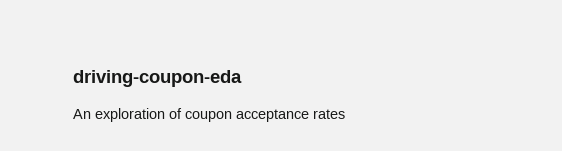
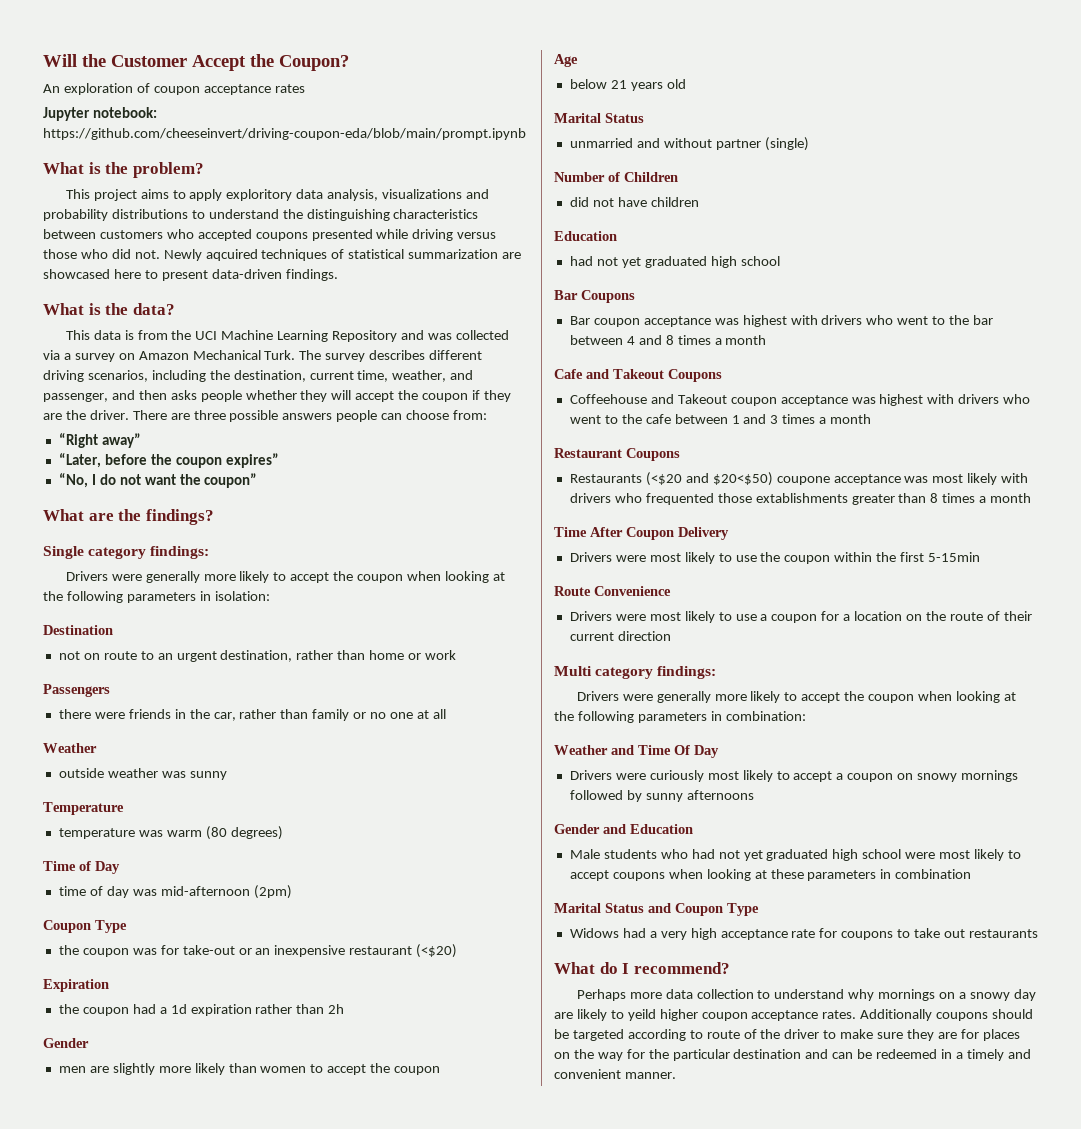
[73,70,242,87] driving-coupon-eda -> [43,54,349,71] Will the Customer Accept the Coupon?
(345, 114) none -> [43,107,157,121] [43,128,526,140] [43,162,204,178] [65,189,490,201] [43,209,479,221] [43,229,497,241] [43,249,522,261] [43,269,338,281] [43,303,175,315] [65,330,509,342] [43,350,483,362] [43,370,474,382] [43,390,511,402] [43,410,488,422] [58,433,141,448] [58,453,279,468] [58,473,258,488] [43,509,214,525] [43,546,210,559] [65,571,505,583] [43,591,270,603] [43,625,113,635] [58,650,457,662] [43,684,110,697] [58,709,446,721] [43,743,97,753] [58,768,227,780] [43,802,124,815] [58,826,283,840] [43,861,120,874] [58,885,292,899] [43,920,127,933] [58,944,458,958] [43,979,109,992] [58,1004,345,1016] [43,1038,89,1048] [58,1063,441,1075] [554,54,578,67] [569,79,686,91] [554,113,644,123] [569,137,809,151] [554,172,678,182] [569,197,699,207] [554,231,617,241] [569,256,780,268] [554,290,635,303] [569,315,994,327] [569,335,767,345] [554,369,722,382] [569,394,1031,406] [569,414,872,424] [554,448,680,461] [569,472,1029,486] [569,493,1032,505] [554,527,729,540] [569,552,981,564] [554,586,671,596] [569,611,1032,623] [569,631,671,641] [554,666,717,679] [576,691,1016,703] [554,711,806,723] [554,745,719,758] [569,770,1019,782] [569,790,754,802] [554,824,693,834] [569,849,1021,861] [569,869,972,881] [554,903,759,916] [569,928,1038,940] [554,962,730,974] [576,989,1036,1001] [554,1009,1034,1021] [554,1029,1020,1041] [554,1049,1031,1061] [554,1069,676,1079] // Jupyter notebook: https://github.com/cheeseinvert/driving-coupon-eda/blob/main/prompt.ipynb // What is the problem? // This project aims to apply exploritory data analysis, visualizations and probability distributions to understand the distinguishing characteristics between customers who accepted coupons presented while driving versus those who did not. Newly aqcuired techniques of statistical summarization are showcased here to present data-driven findings. // What is the data? // This data is from the UCI Machine Learning Repository and was collected via a survey on Amazon Mechanical Turk. The survey describes different driving scenarios, including the destination, current time, weather, and passenger, and then asks people whether they will accept the coupon if they are the driver. There are three possible answers people can choose from: // “Right away” // “Later, before the coupon expires” // “No, I do not want the coupon” // What are the findings? // Single category findings: // Drivers were generally more likely to accept the coupon when looking at the following parameters in isolation: // Destination // not on route to an urgent destination, rather than home or work // Passengers // there were friends in the car, rather than family or no one at all // Weather // outside weather was sunny // Temperature // temperature was warm (80 degrees) // Time of Day // time of day was mid-afternoon (2pm) // Coupon Type // the coupon was for take-out or an inexpensive restaurant (<$20) // Expiration // the coupon had a 1d expiration rather than 2h // Gender // men are slightly more likely than women to accept the coupon // Age // below 21 years old // Marital Status // unmarried and without partner (single) // Number of Children // did not have children // Education // had not yet graduated high school // Bar Coupons // Bar coupon acceptance was highest with drivers who went to the bar between 4 and 8 times a month // Cafe and Takeout Coupons // Coffeehouse and Takeout coupon acceptance was highest with drivers who went to the cafe between 1 and 3 times a month // Restaurant Coupons // Restaurants (<$20 and $20<$50) coupone acceptance was most likely with drivers who frequented those extablishments greater than 8 times a month // Time After Coupon Delivery // Drivers were most likely to use the coupon within the first 5-15min // Route Convenience // Drivers were most likely to use a coupon for a location on the route of their current direction // Multi category findings: // Drivers were generally more likely to accept the coupon when looking at the following parameters in combination: // Weather and Time Of Day // Drivers were curiously most likely to accept a coupon on snowy mornings followed by sunny afternoons // Gender and Education // Male students who had not yet graduated high school were most likely to accept coupons when looking at these parameters in combination // Marital Status and Coupon Type // Widows had a very high acceptance rate for coupons to take out restaurants // What do I recommend? // Perhaps more data collection to understand why mornings on a snowy day are likely to yeild higher coupon acceptance rates. Additionally coupons should be targeted according to route of the driver to make sure they are for places on the way for the particular destination and can be redeemed in a timely and convenient manner.

